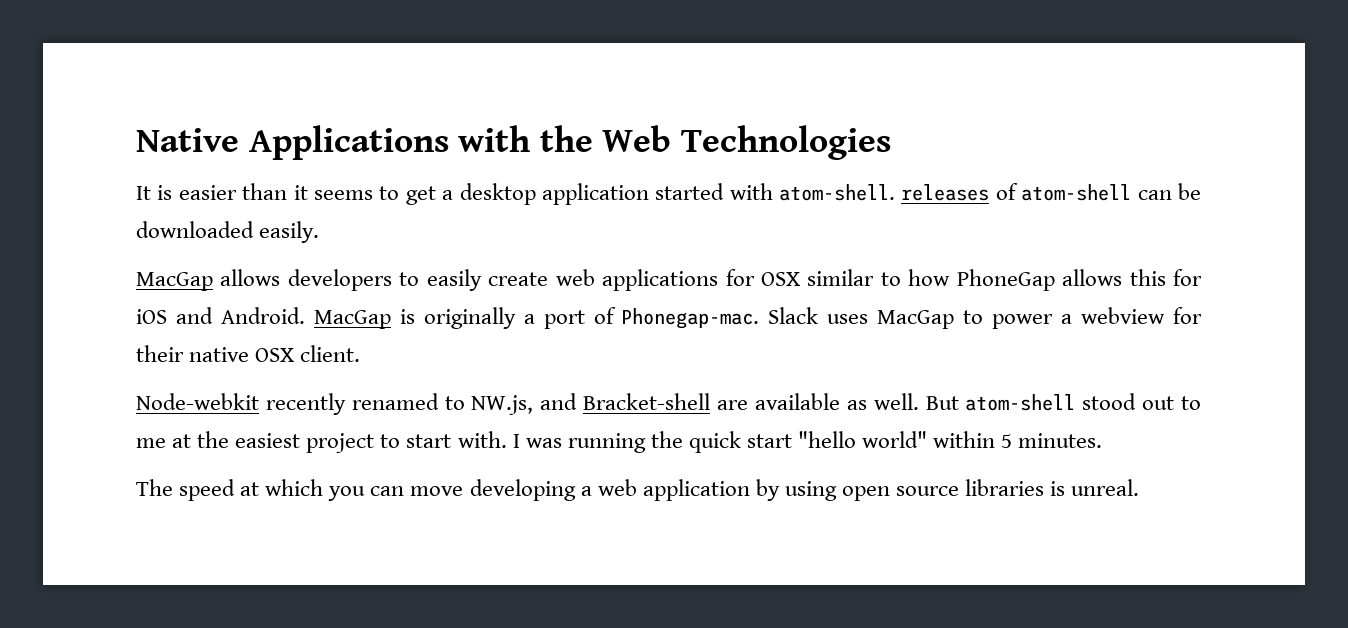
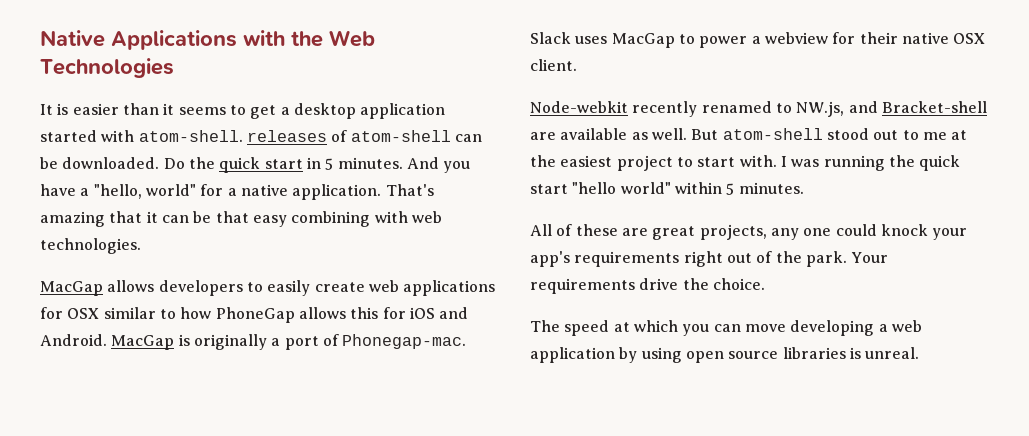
[136,221,320,243] downloaded easily. -> [62,157,471,173] [40,184,434,200] [40,211,442,227] [40,238,141,254] downloaded. Do the quick start in 5 minutes. And you have a "hello, world" for a native application. That's amazing that it can be that easy combining with web technologies.
(1103, 440) none -> [530,224,968,240] [530,251,889,267] [530,278,765,294] // All of these are great projects, any one could knock your app's requirements right out of the park. Your requirements drive the choice.

